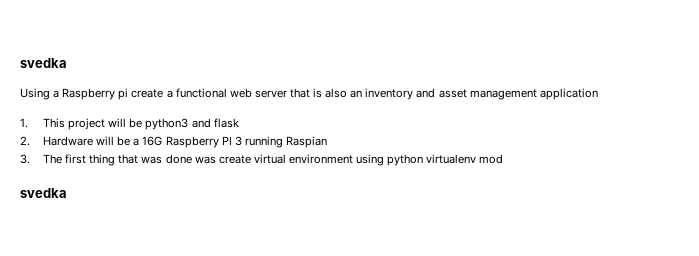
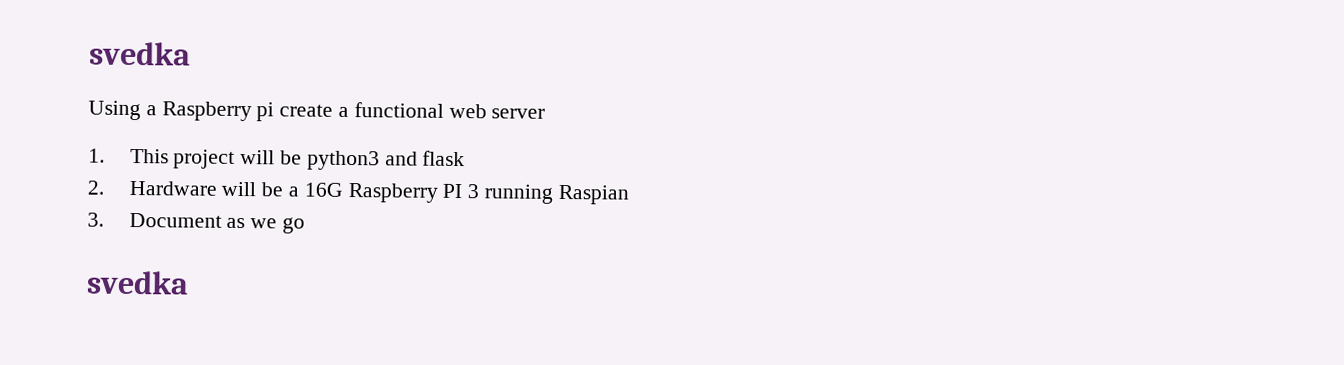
[289,88,598,100] that is also an inventory and asset management application -> (546, 113) none
[42,154,504,166] The first thing that was done was create virtual environment using python virtualenv mod -> [128,212,305,234] Document as we go

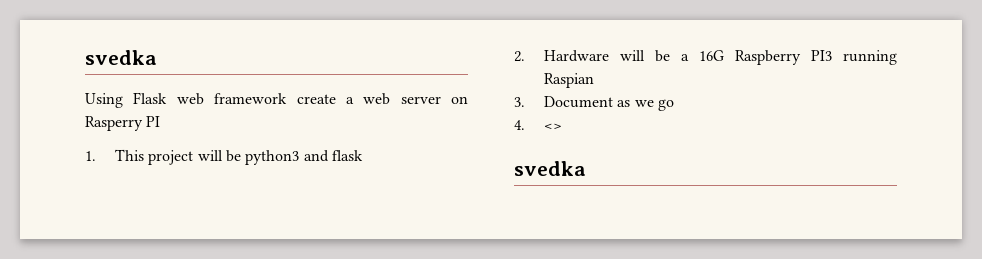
[145,101,275,122] a Raspberry pi -> [133,92,288,105] Flask web framework
[353,102,444,118] functional -> (354, 100) none
(546, 113) none -> [451,96,468,104] [85,116,161,131] on Rasperry PI
[442,183,480,199] PI 3 -> [810,50,832,61] PI3
(305, 225) none -> [514,120,562,130] // 4. <>

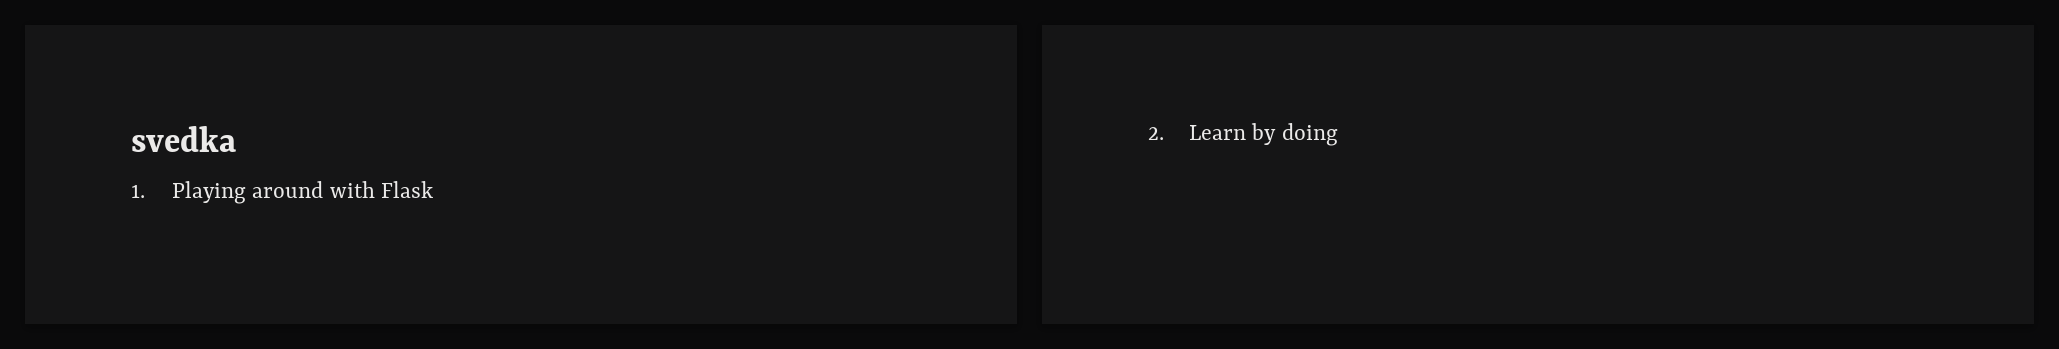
[85,92,468,108] [85,116,161,131] [85,149,363,165] [514,50,897,65] [543,73,594,88] [514,96,674,111] [514,120,562,130] [514,161,586,176] Using Flask web framework create a web server on Rasperry PI // 1. This project will be python3 and flask // 2. Hardware will be a 16G Raspberry PI3 running Raspian // 3. Document as we go // 4. <> // svedka -> [131,181,434,204] [1148,123,1338,146] 1. Playing around with Flask // 2. Learn by doing

